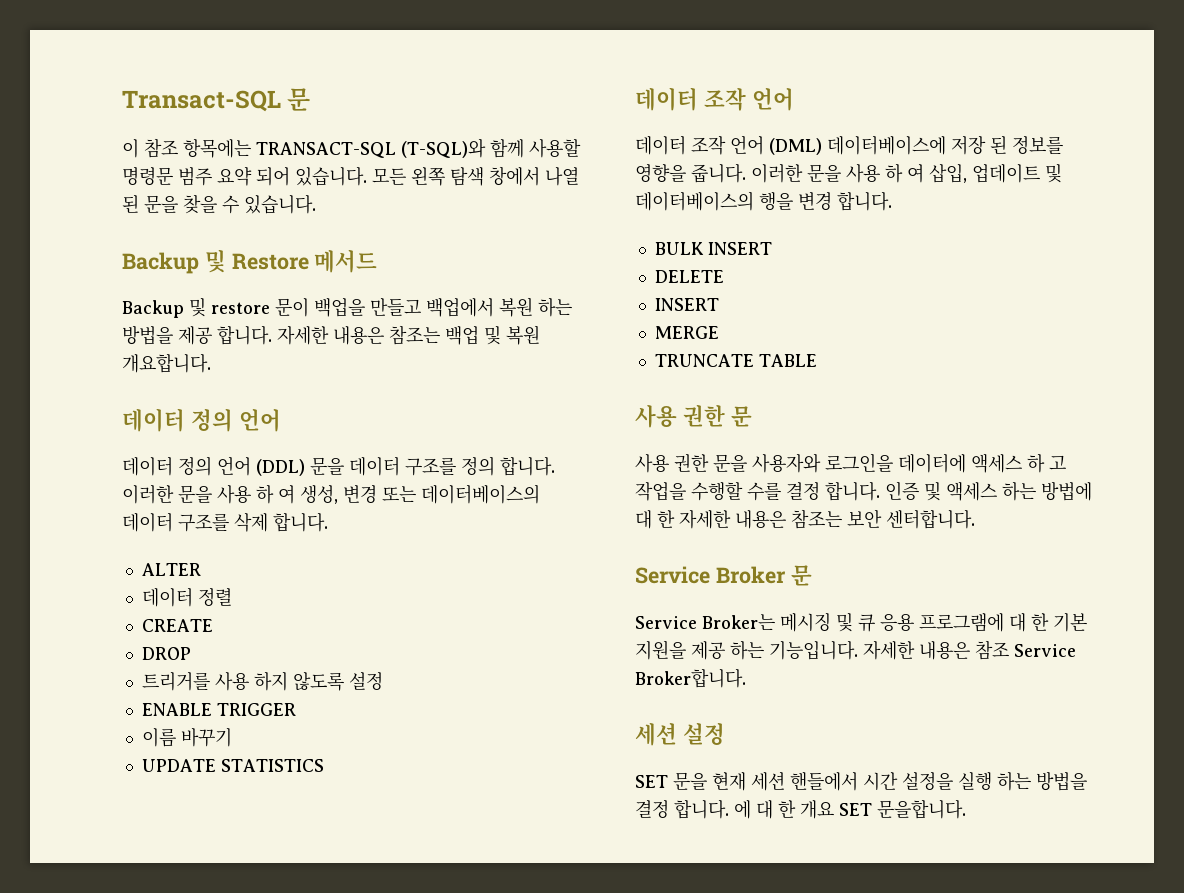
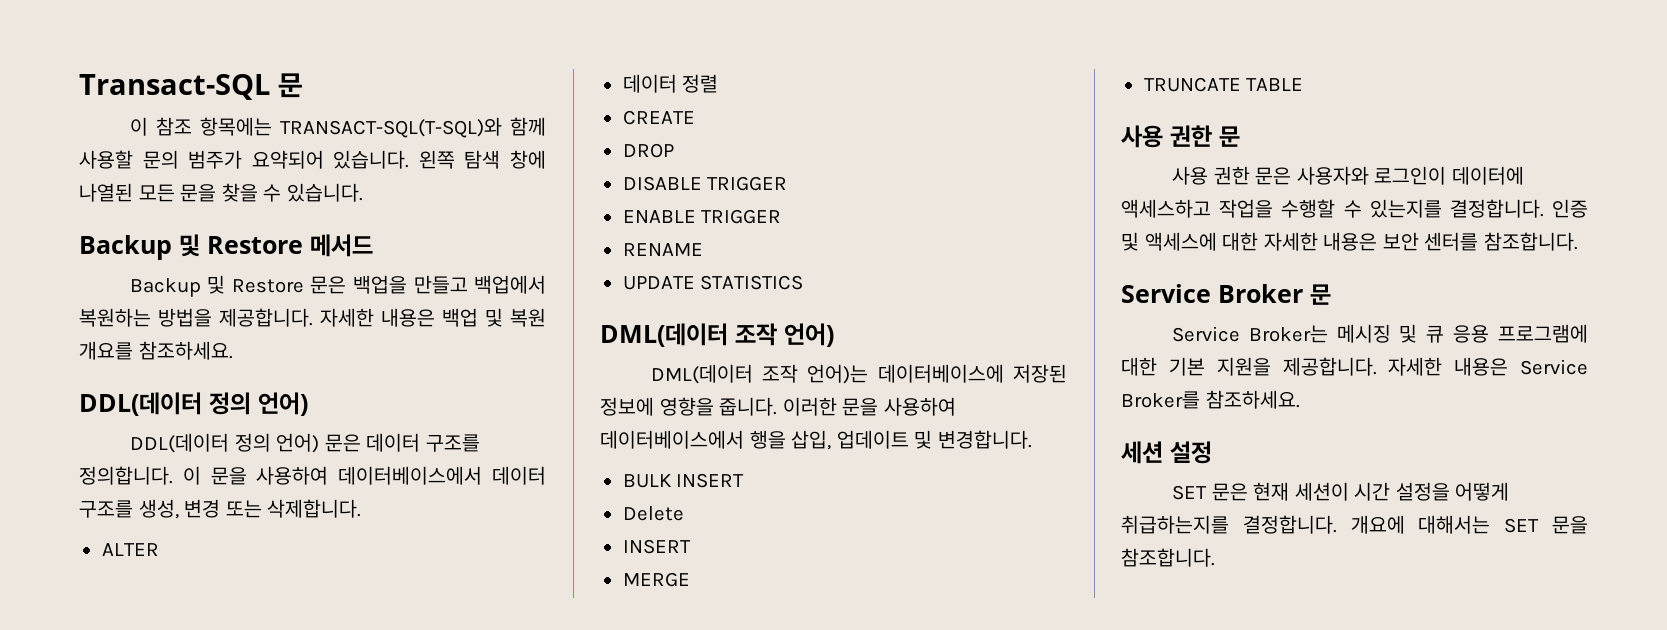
[256,138,581,158] [122,166,579,186] [122,195,139,213] TRANSACT-SQL (T-SQL)와 함께 사용할 명령문 범주 요약 되어 있습니다. 모든 왼쪽 탐색 창에서 나열 된 -> [279,117,546,138] [79,150,546,169] [79,183,175,202] TRANSACT-SQL(T-SQL)와 함께 사용할 문의 범주가 요약되어 있습니다. 왼쪽 탐색 창에 나열된 모든
[211,298,309,317] restore 문이 -> [231,276,347,294] Restore 문은
[499,297,572,317] [122,325,440,345] 복원 하는 방법을 제공 합니다. 자세한 내용은 참조는 -> [79,308,435,327] 복원하는 방법을 제공합니다. 자세한 내용은
[122,353,211,373] [122,408,281,432] [122,456,555,476] [122,484,540,504] [122,512,328,532] 개요합니다. // 데이터 정의 언어 // 데이터 정의 언어 (DDL) 문을 데이터 구조를 정의 합니다. 이러한 문을 사용 하 여 생성, 변경 또는 데이터베이스의 데이터 구조를 삭제 합니다. -> [79,341,233,360] [79,392,308,416] [129,433,480,453] [79,466,546,485] [79,499,362,519] 개요를 참조하세요. // DDL(데이터 정의 언어) // DDL(데이터 정의 언어) 문은 데이터 구조를 정의합니다. 이 문을 사용하여 데이터베이스에서 데이터 구조를 생성, 변경 또는 삭제합니다.
[141,671,383,691] 트리거를 사용 하지 않도록 설정 -> [622,176,788,191] DISABLE TRIGGER
[141,728,232,747] 이름 바꾸기 -> [622,243,703,256] RENAME
[635,87,794,111] [635,135,1063,155] [635,163,1062,183] [635,191,892,211] 데이터 조작 언어 // 데이터 조작 언어 (DML) 데이터베이스에 저장 된 정보를 영향을 줍니다. 이러한 문을 사용 하 여 삽입, 업데이트 및 데이터베이스의 행을 변경 합니다. -> [600,323,834,347] [650,364,1067,384] [600,397,956,416] [600,430,1032,450] DML(데이터 조작 언어) // DML(데이터 조작 언어)는 데이터베이스에 저장된 정보에 영향을 줍니다. 이러한 문을 사용하여 데이터베이스에서 행을 삽입, 업데이트 및 변경합니다.
[654,270,724,283] DELETE -> [622,506,684,521] Delete
[713,453,1066,473] [635,481,1092,501] [635,509,975,529] 문을 사용자와 로그인을 데이터에 액세스 하 고 작업을 수행할 수를 결정 합니다. 인증 및 액세스 하는 방법에 대 한 자세한 내용은 참조는 보안 센터합니다. -> [1255,166,1524,185] [1121,199,1588,218] [1121,232,1578,251] 문은 사용자와 로그인이 데이터에 액세스하고 작업을 수행할 수 있는지를 결정합니다. 인증 및 액세스에 대한 자세한 내용은 보안 센터를 참조합니다.
[1009,613,1087,632] [635,640,1076,660] [635,668,746,688] [635,723,725,746] [635,771,1087,791] [635,799,966,819] 대 한 기본 지원을 제공 하는 기능입니다. 자세한 내용은 참조 Service Broker합니다. // 세션 설정 // SET 문을 현재 세션 핸들에서 시간 설정을 실행 하는 방법을 결정 합니다. 에 대 한 개요 SET 문을합니다. -> [1121,357,1588,376] [1121,390,1300,409] [1121,441,1212,464] [1171,482,1510,501] [1121,515,1588,534] [1121,548,1215,567] 대한 기본 지원을 제공합니다. 자세한 내용은 Service Broker를 참조하세요. // 세션 설정 // SET 문은 현재 세션이 시간 설정을 어떻게 취급하는지를 결정합니다. 개요에 대해서는 SET 문을 참조합니다.

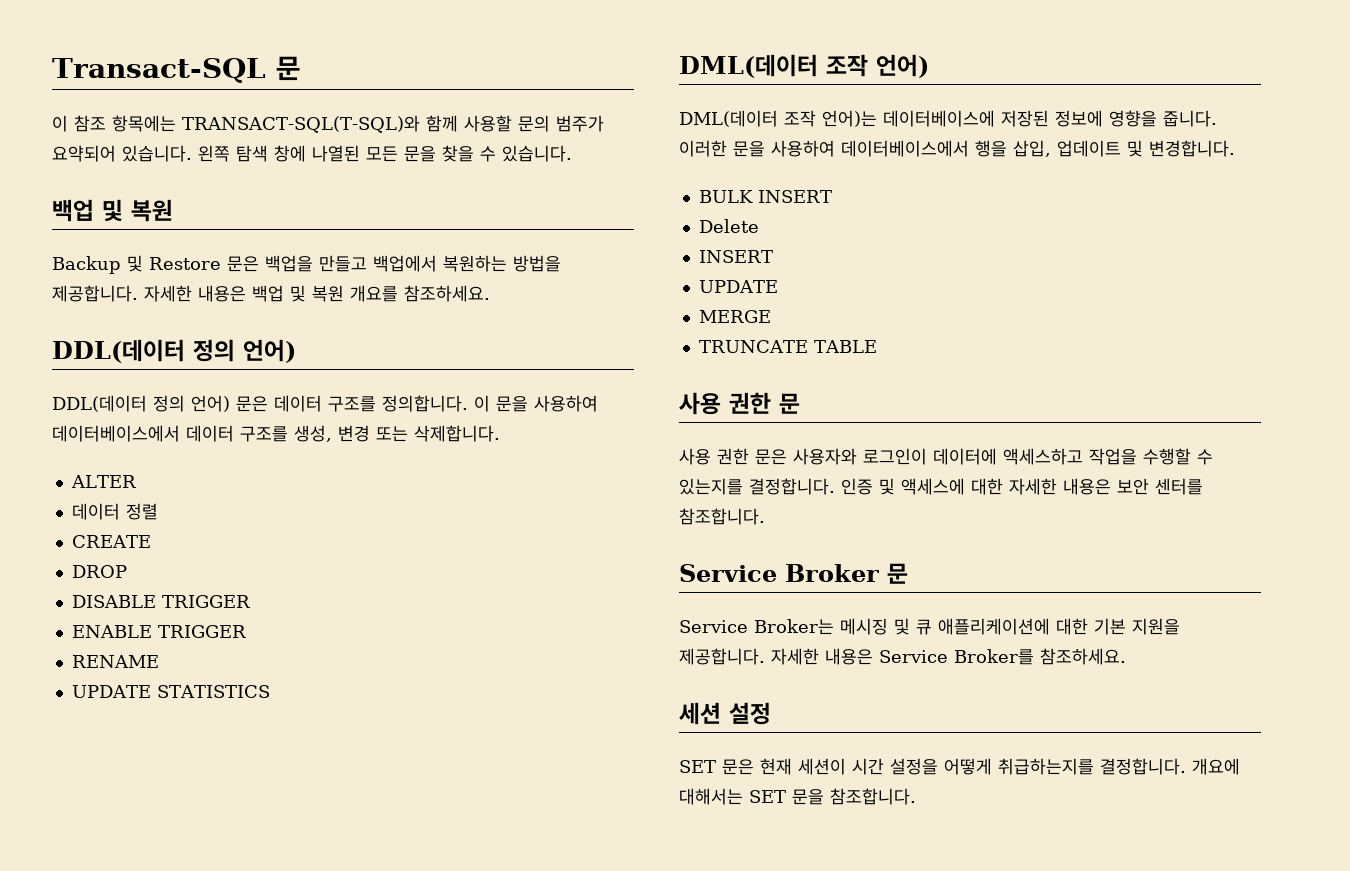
[79,234,373,260] Backup 및 Restore 메서드 -> [52,199,173,222] 백업 및 복원
(691, 546) none -> [698,280,778,293] // UPDATE
[1453,324,1588,343] 응용 프로그램에 -> [938,618,1050,635] 애플리케이션에

